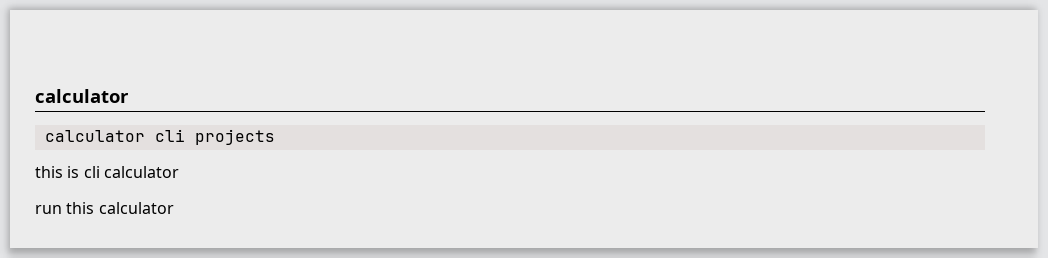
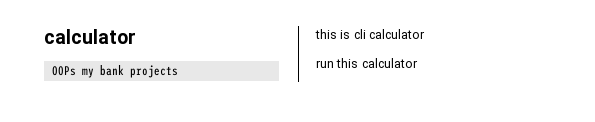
[35,89,129,103] [44,129,185,142] calculator // calculator cli -> [44,29,136,44] [51,65,124,78] calculator // OOPs my bank

